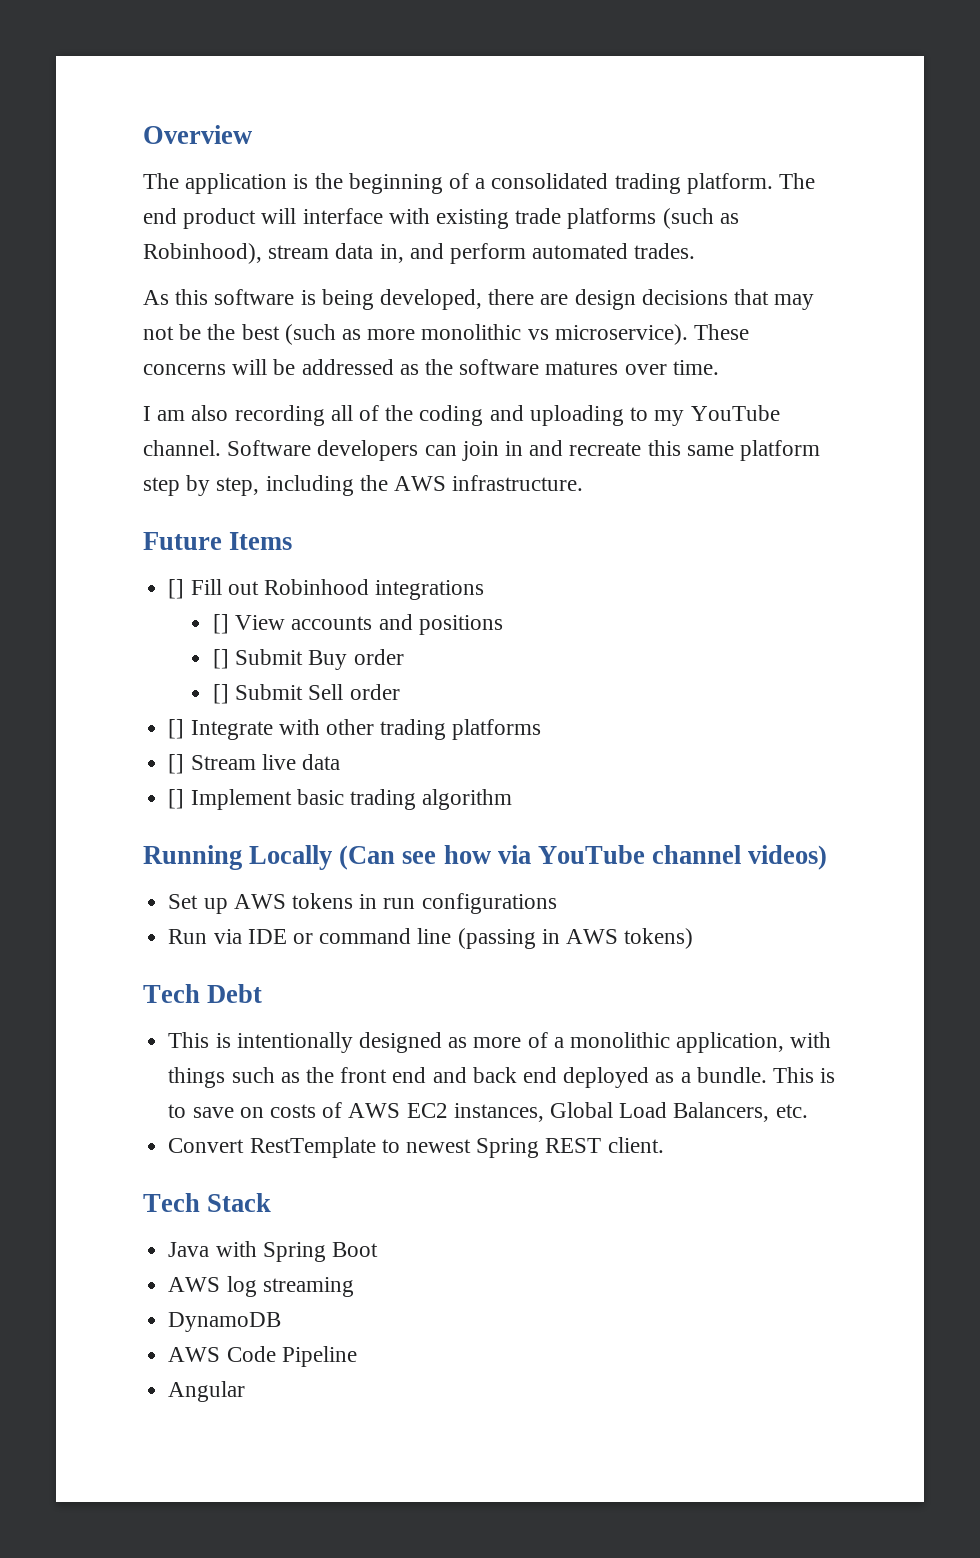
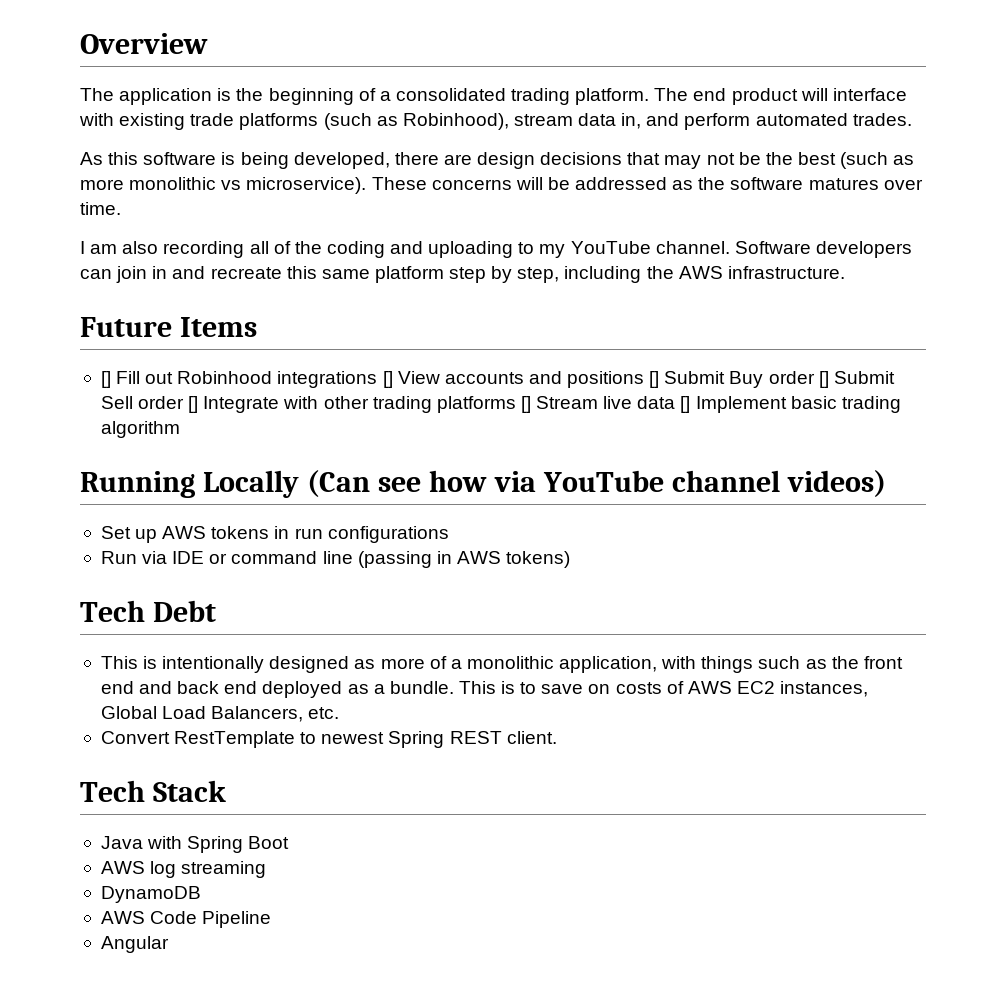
(485, 590) // -> (378, 379) none
(503, 625) // -> (645, 379) none
(404, 657) // -> (815, 377) none
(400, 692) // -> (185, 402) none
(542, 729) // -> (516, 404) none
(340, 762) // -> (676, 402) none

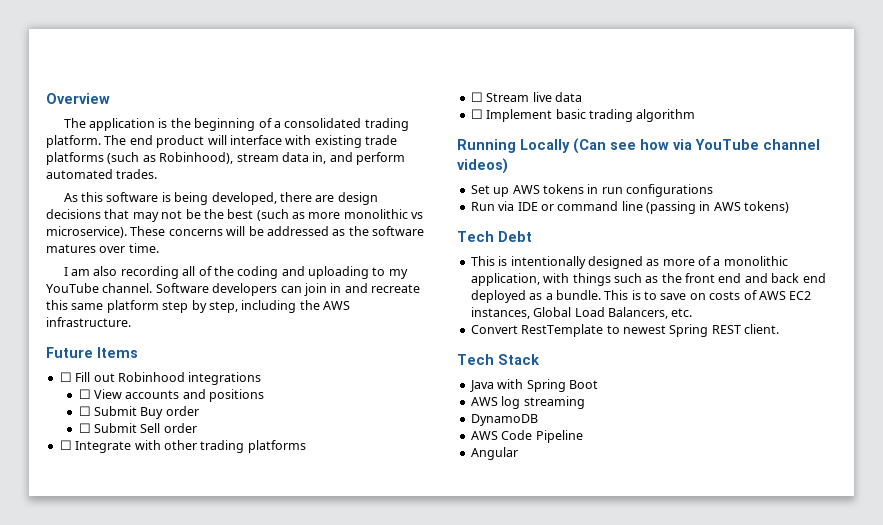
[100,371,111,388] [] -> [59,372,72,382] ☐
[382,371,393,388] [] -> [78,389,91,399] // ☐
[649,371,660,388] [] -> [78,406,91,416] // ☐
[818,371,829,388] [] -> [78,423,91,433] // ☐
[188,396,199,413] [] -> [59,440,72,450] // ☐
[520,396,531,413] [] -> [470,92,483,102] // ☐
[680,396,691,413] [] -> [470,109,483,119] // ☐

